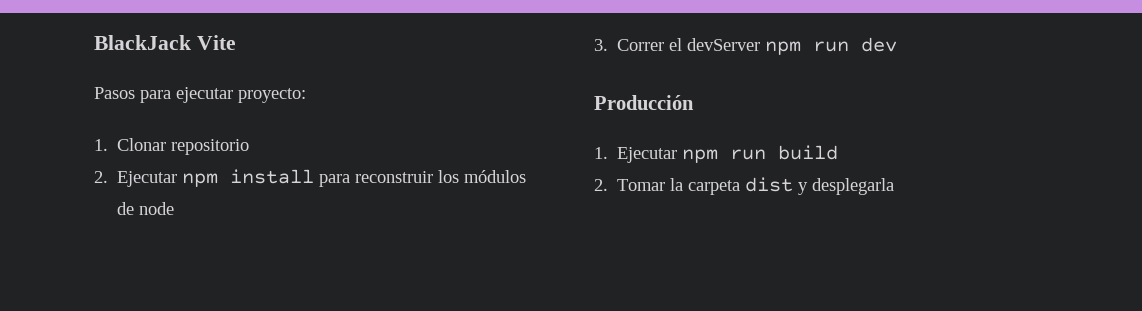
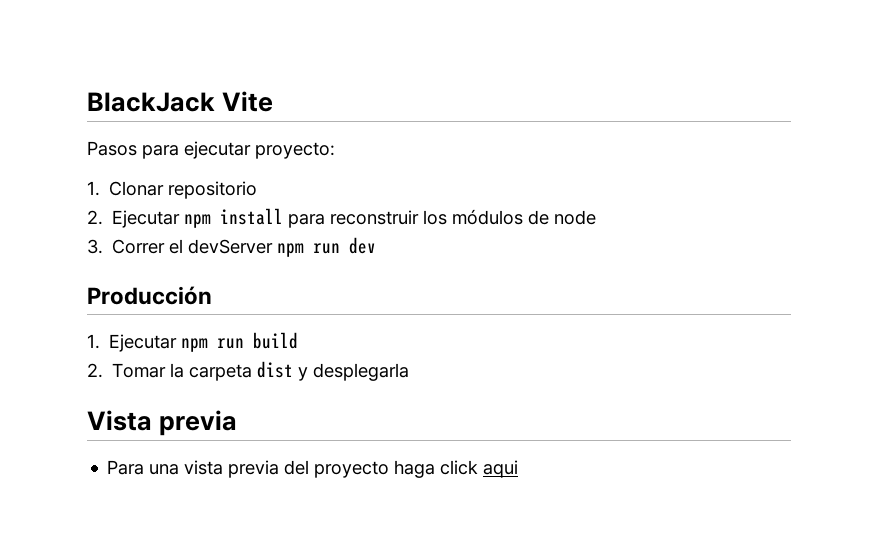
(895, 186) none -> [87,410,238,436] [107,460,519,478] // Vista previa // Para una vista previa del proyecto haga click aqui

